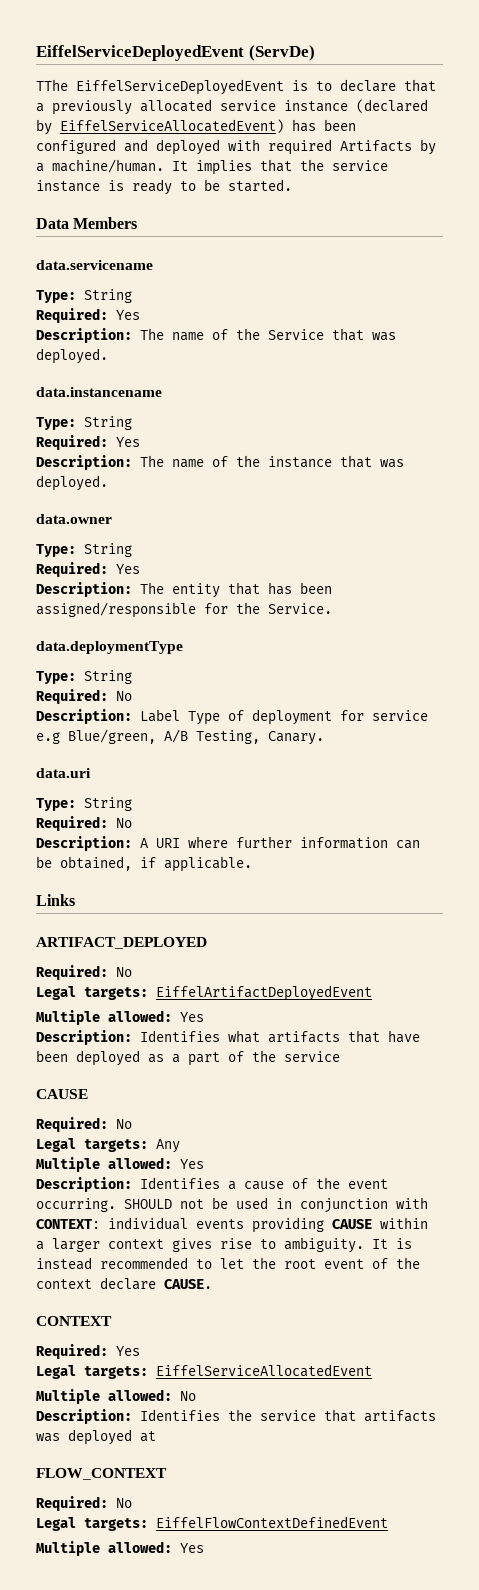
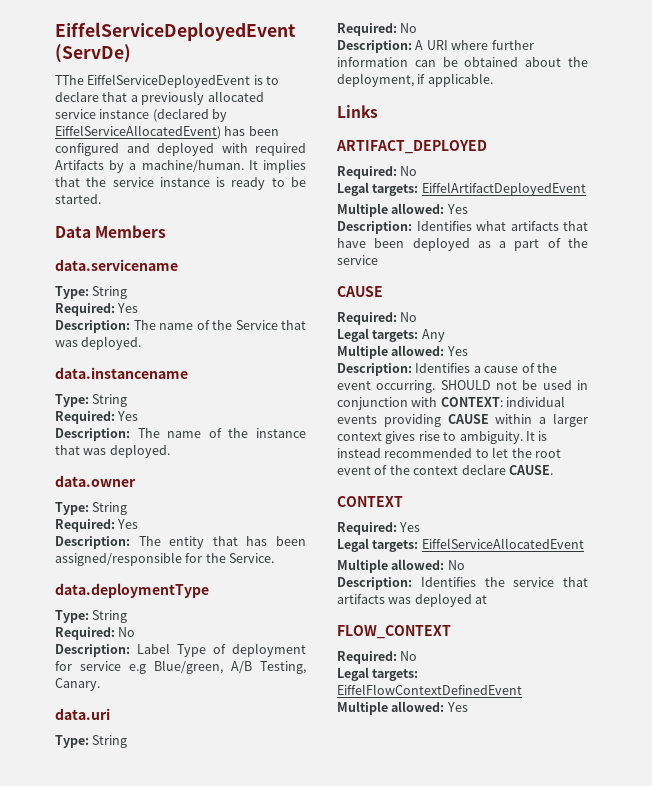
[60,856,132,871] obtained, -> [464,57,588,67] [337,73,414,87] obtained about the deployment,

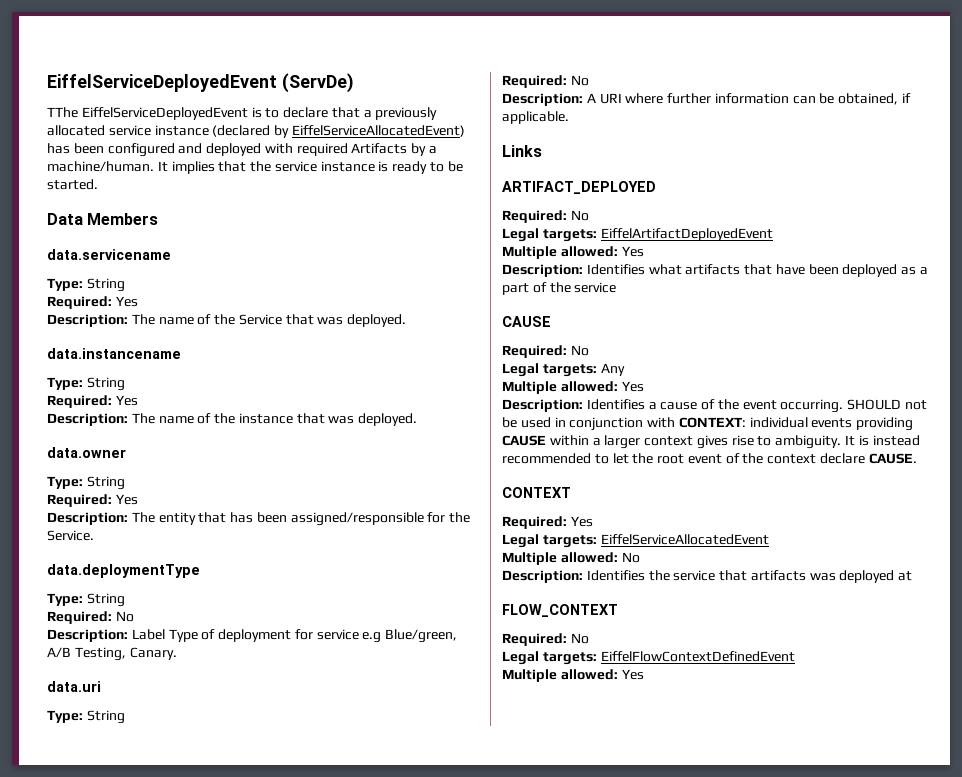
[464,57,588,67] [337,73,414,87] obtained about the deployment, -> [838,93,899,105] obtained,

